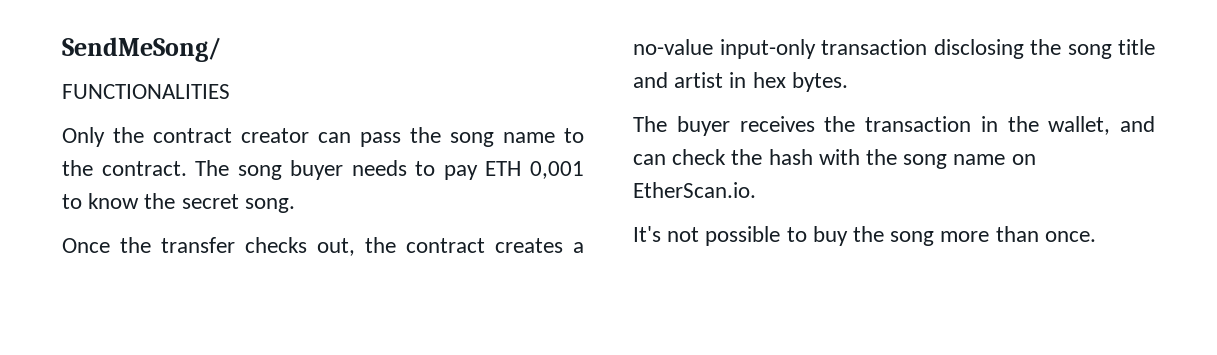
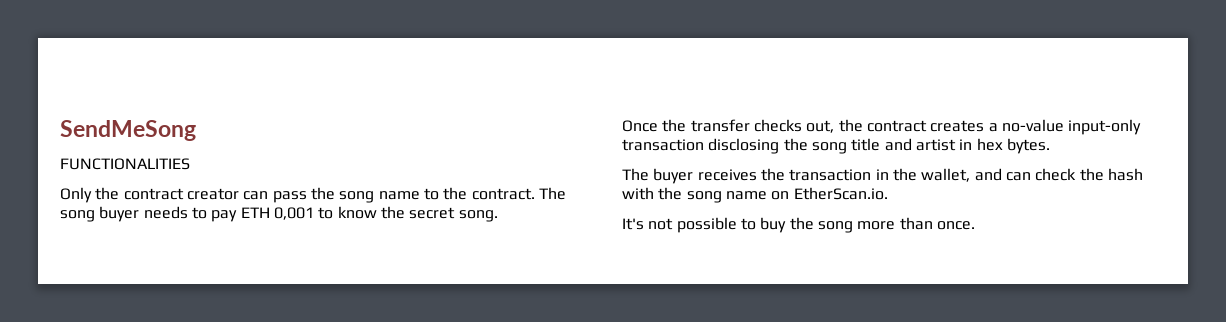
[62,37,221,62] SendMeSong/ -> [60,120,196,141] SendMeSong

